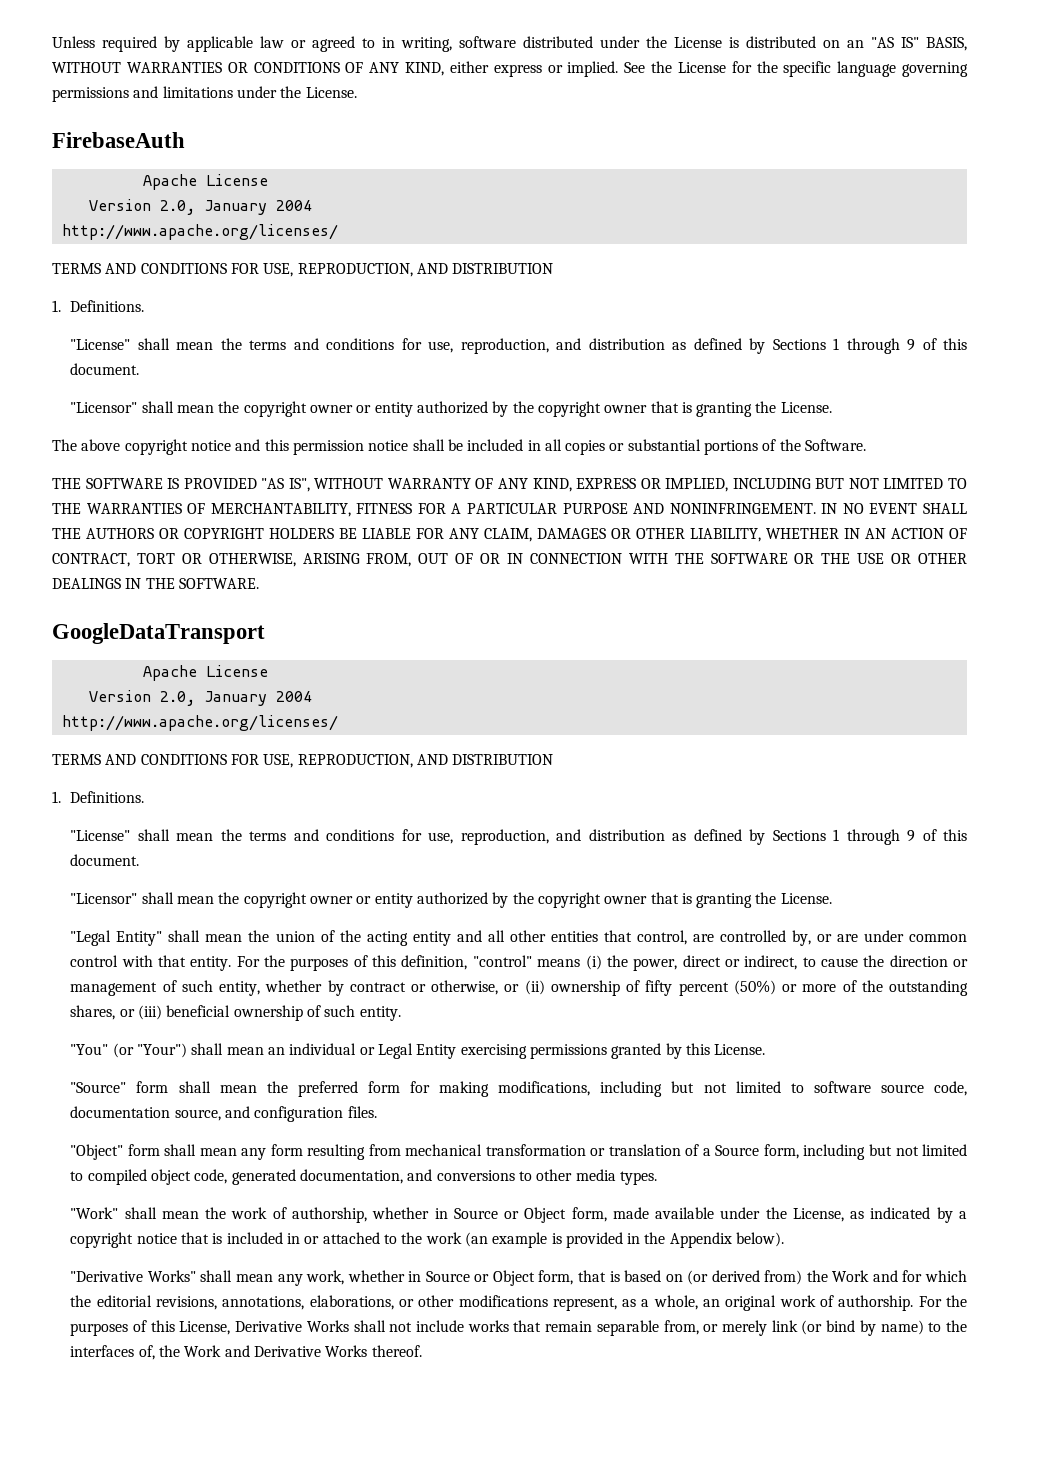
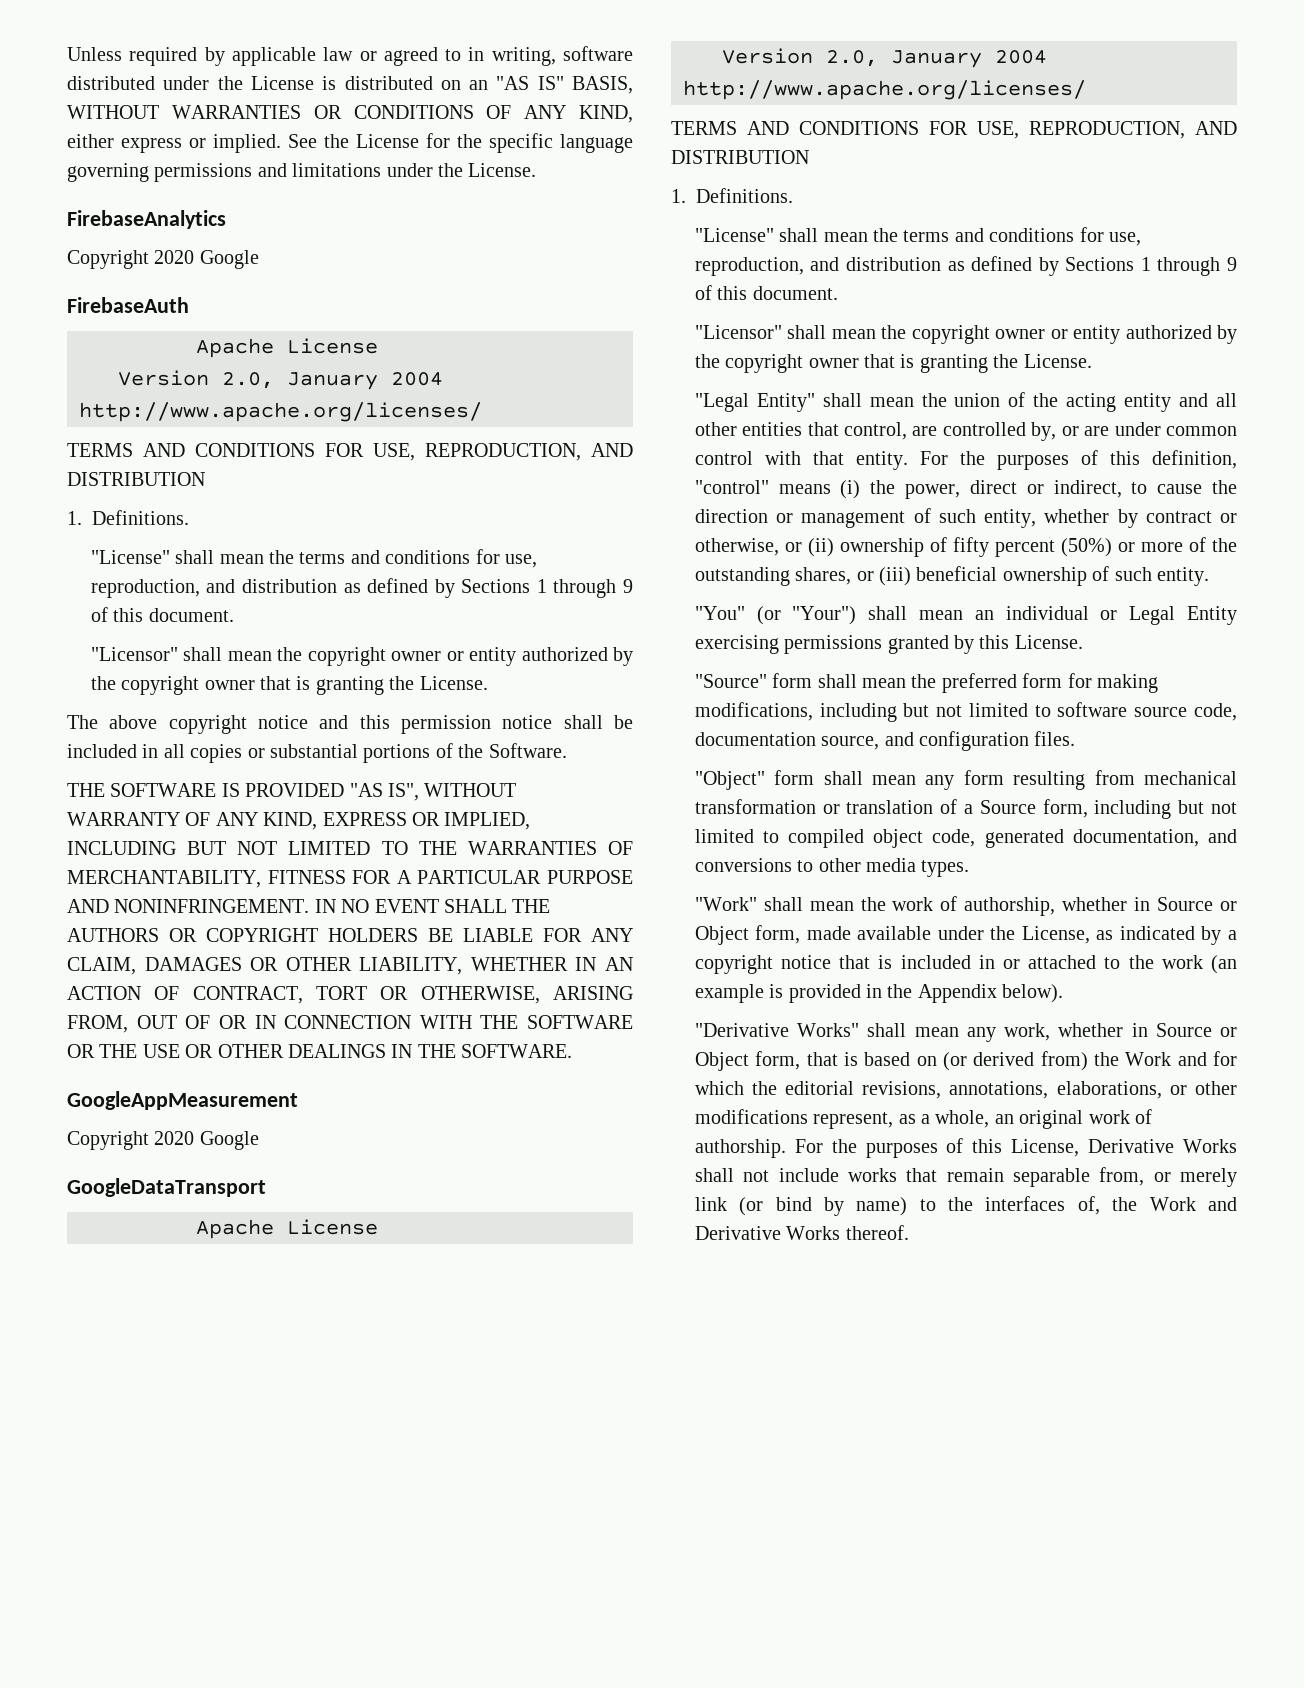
(357, 92) none -> [67,210,226,229] [67,250,259,269] // FirebaseAnalytics // Copyright 2020 Google
(259, 583) none -> [67,1091,298,1110] [67,1131,259,1150] // GoogleAppMeasurement // Copyright 2020 Google

